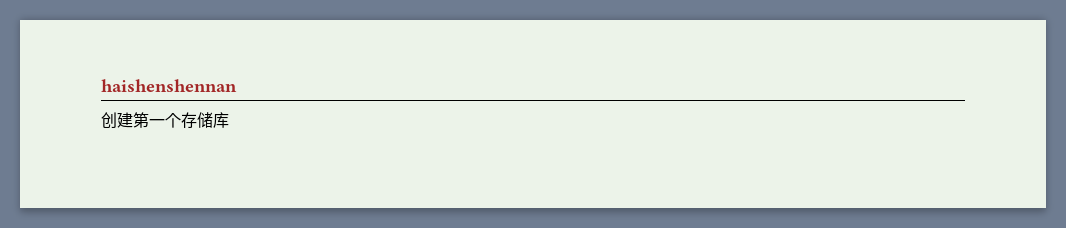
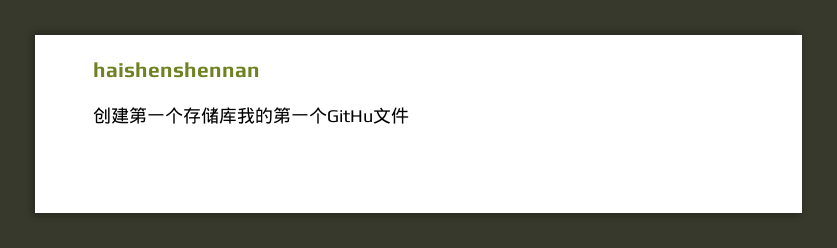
(229, 120) none -> [237,107,409,124] 我的第一个GitHu文件

